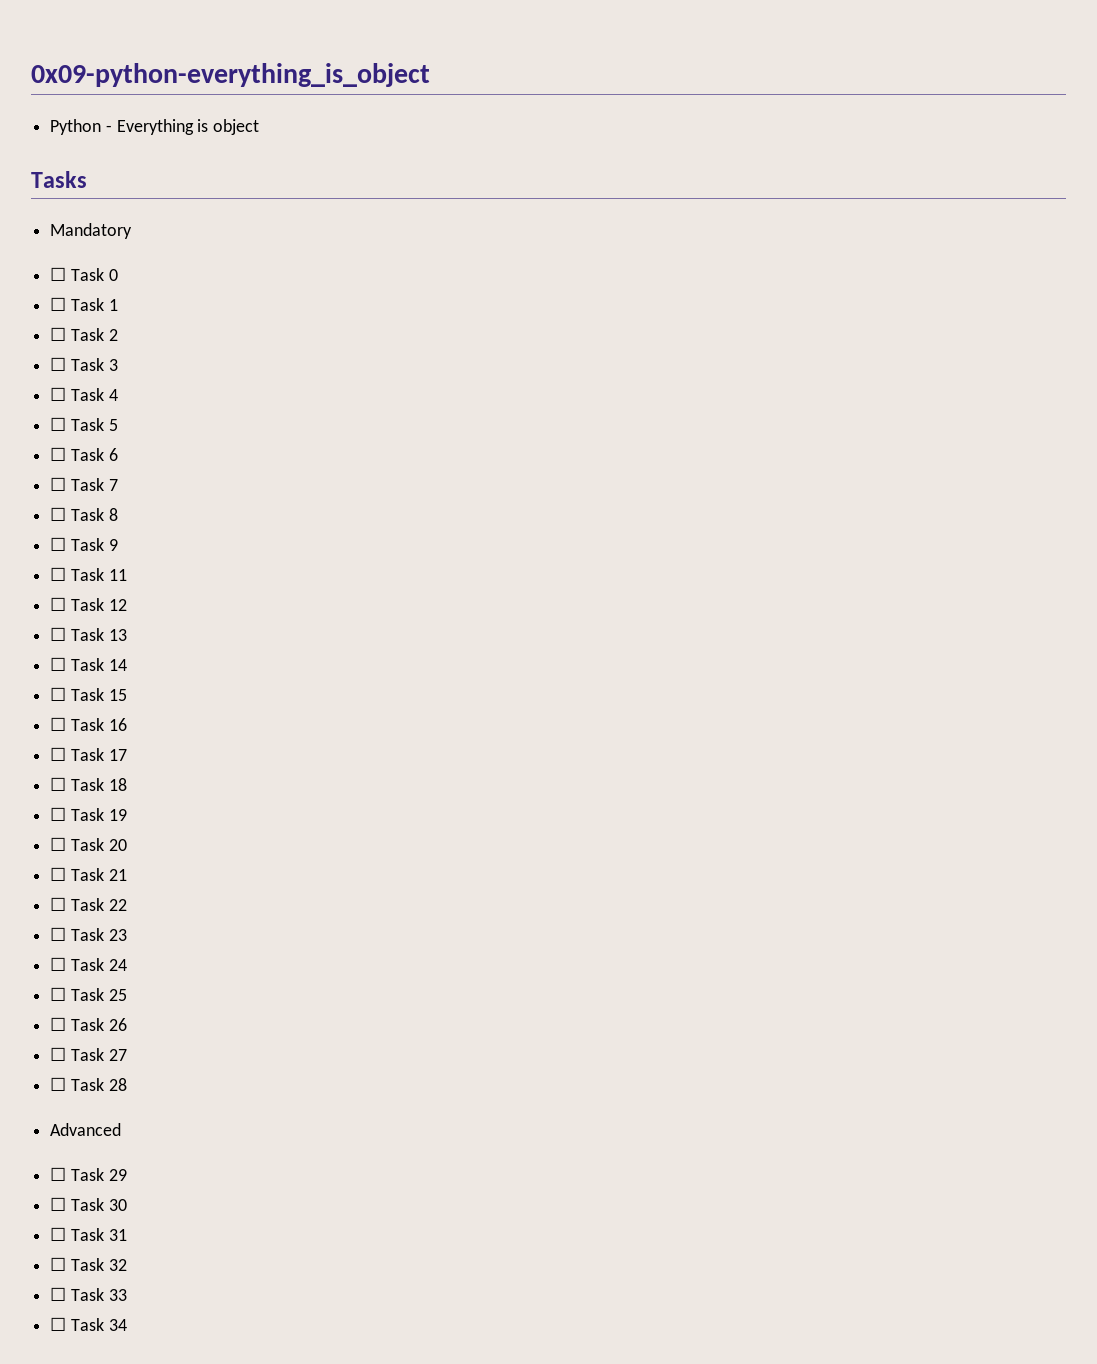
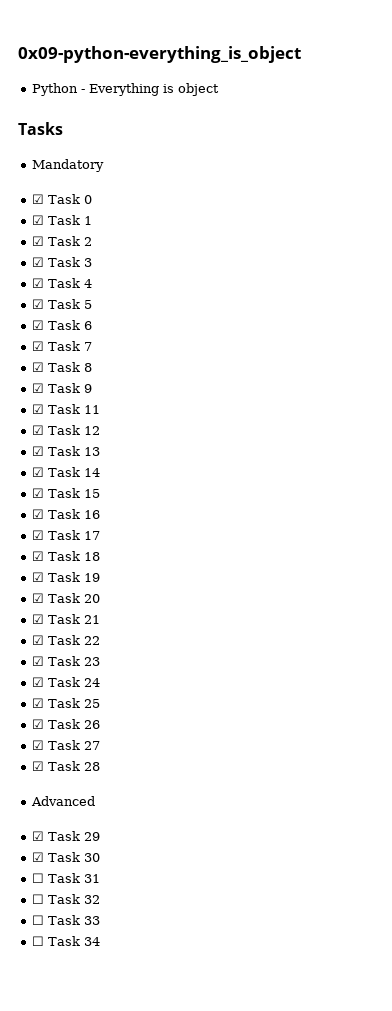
[50,267,67,281] ☐ -> [32,194,45,204] ☑
[50,297,67,311] ☐ -> [32,215,45,225] ☑
[50,327,67,341] ☐ -> [32,236,45,246] ☑
[50,357,67,371] ☐ -> [32,257,45,267] ☑
[50,387,67,401] ☐ -> [32,278,45,288] ☑
[50,417,67,431] ☐ -> [32,299,45,309] ☑
[50,447,67,461] ☐ -> [32,320,45,330] ☑
[50,477,67,491] ☐ -> [32,341,45,351] ☑
[50,507,67,521] ☐ -> [32,362,45,372] ☑
[50,537,67,551] ☐ -> [32,383,45,393] ☑
[50,567,67,581] ☐ -> [32,404,45,414] ☑
[50,597,67,611] ☐ -> [32,425,45,435] ☑
[50,627,67,641] ☐ -> [32,446,45,456] ☑
[50,657,67,671] ☐ -> [32,467,45,477] ☑
[50,687,67,701] ☐ -> [32,488,45,498] ☑
[50,717,67,731] ☐ -> [32,509,45,519] ☑
[50,747,67,761] ☐ -> [32,530,45,540] ☑
[50,777,67,791] ☐ -> [32,551,45,561] ☑
[50,807,67,821] ☐ -> [32,572,45,582] ☑
[50,837,67,851] ☐ -> [32,593,45,603] ☑
[50,867,67,881] ☐ -> [32,614,45,624] ☑
[50,897,67,911] ☐ -> [32,635,45,645] ☑
[50,927,67,941] ☐ -> [32,656,45,666] ☑
[50,957,67,971] ☐ -> [32,677,45,687] ☑
[50,987,67,1001] ☐ -> [32,698,45,708] ☑
[50,1017,67,1031] ☐ -> [32,719,45,729] ☑
[50,1047,67,1061] ☐ -> [32,740,45,750] ☑
[50,1077,67,1091] ☐ -> [32,761,45,771] ☑
[50,1167,67,1181] ☐ -> [32,831,45,841] ☑
[50,1197,67,1211] ☐ -> [32,852,45,862] ☑

